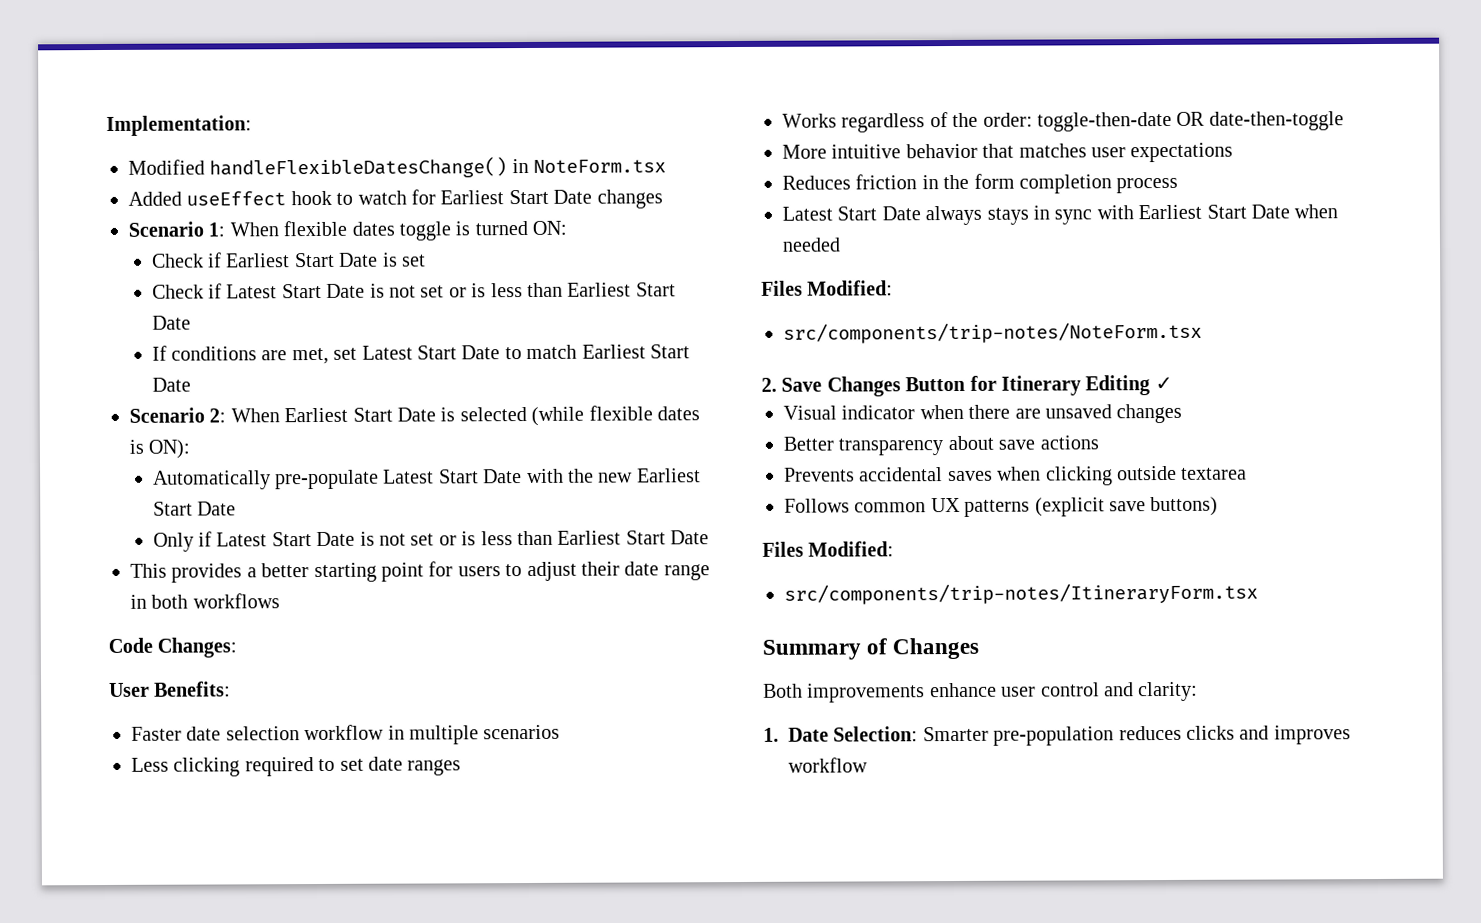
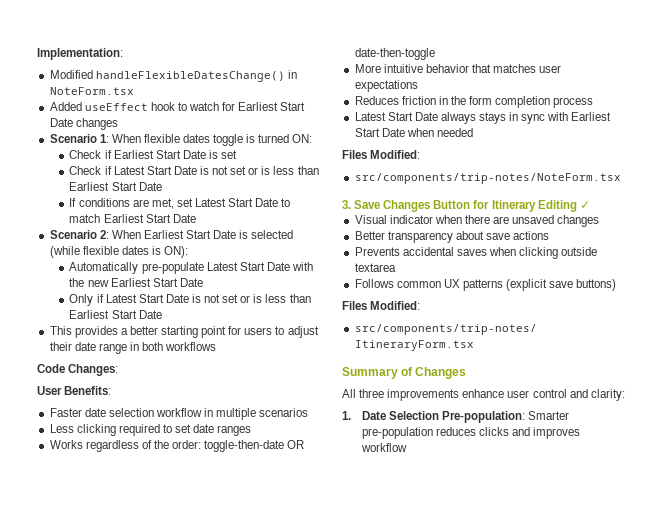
[761,377,777,392] 2. -> [342,200,351,209] 3.
[763,683,803,698] Both -> [342,389,385,398] All three
[833,726,919,742] Selection: -> [388,411,525,423] Selection Pre-population:

